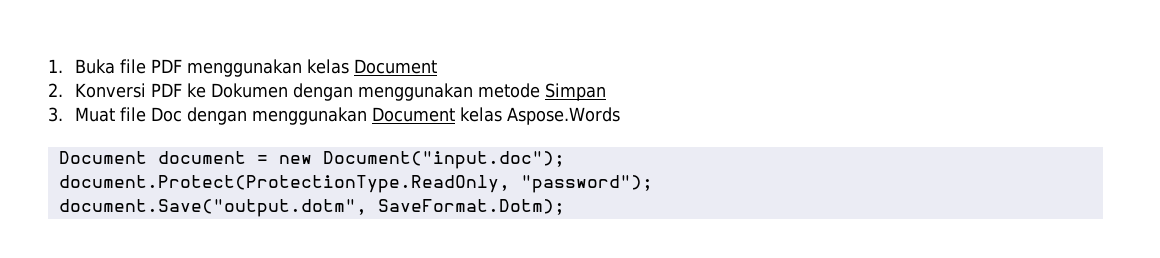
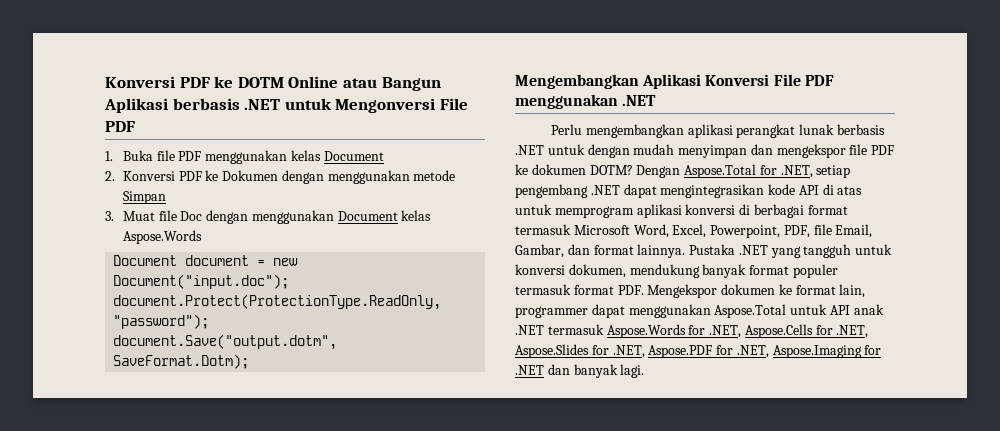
(48, 66) none -> [105,76,441,91] [104,98,468,113] [105,121,135,132] Konversi PDF ke DOTM Online atau Bangun Aplikasi berbasis .NET untuk Mengonversi File PDF //
(565, 207) none -> [515,74,834,89] [515,94,657,109] [551,124,885,138] [515,144,895,158] [515,164,851,178] [515,184,863,198] [515,204,848,218] [515,224,873,238] [515,244,893,258] [515,264,838,278] [515,284,866,298] [515,304,884,318] [515,324,869,338] [515,344,882,358] [515,364,645,378] // Mengembangkan Aplikasi Konversi File PDF menggunakan .NET // Perlu mengembangkan aplikasi perangkat lunak berbasis .NET untuk dengan mudah menyimpan dan mengekspor file PDF ke dokumen DOTM? Dengan Aspose.Total for .NET, setiap pengembang .NET dapat mengintegrasikan kode API di atas untuk memprogram aplikasi konversi di berbagai format termasuk Microsoft Word, Excel, Powerpoint, PDF, file Email, Gambar, dan format lainnya. Pustaka .NET yang tangguh untuk konversi dokumen, mendukung banyak format populer termasuk format PDF. Mengekspor dokumen ke format lain, programmer dapat menggunakan Aspose.Total untuk API anak .NET termasuk Aspose.Words for .NET, Aspose.Cells for .NET, Aspose.Slides for .NET, Aspose.PDF for .NET, Aspose.Imaging for .NET dan banyak lagi.

